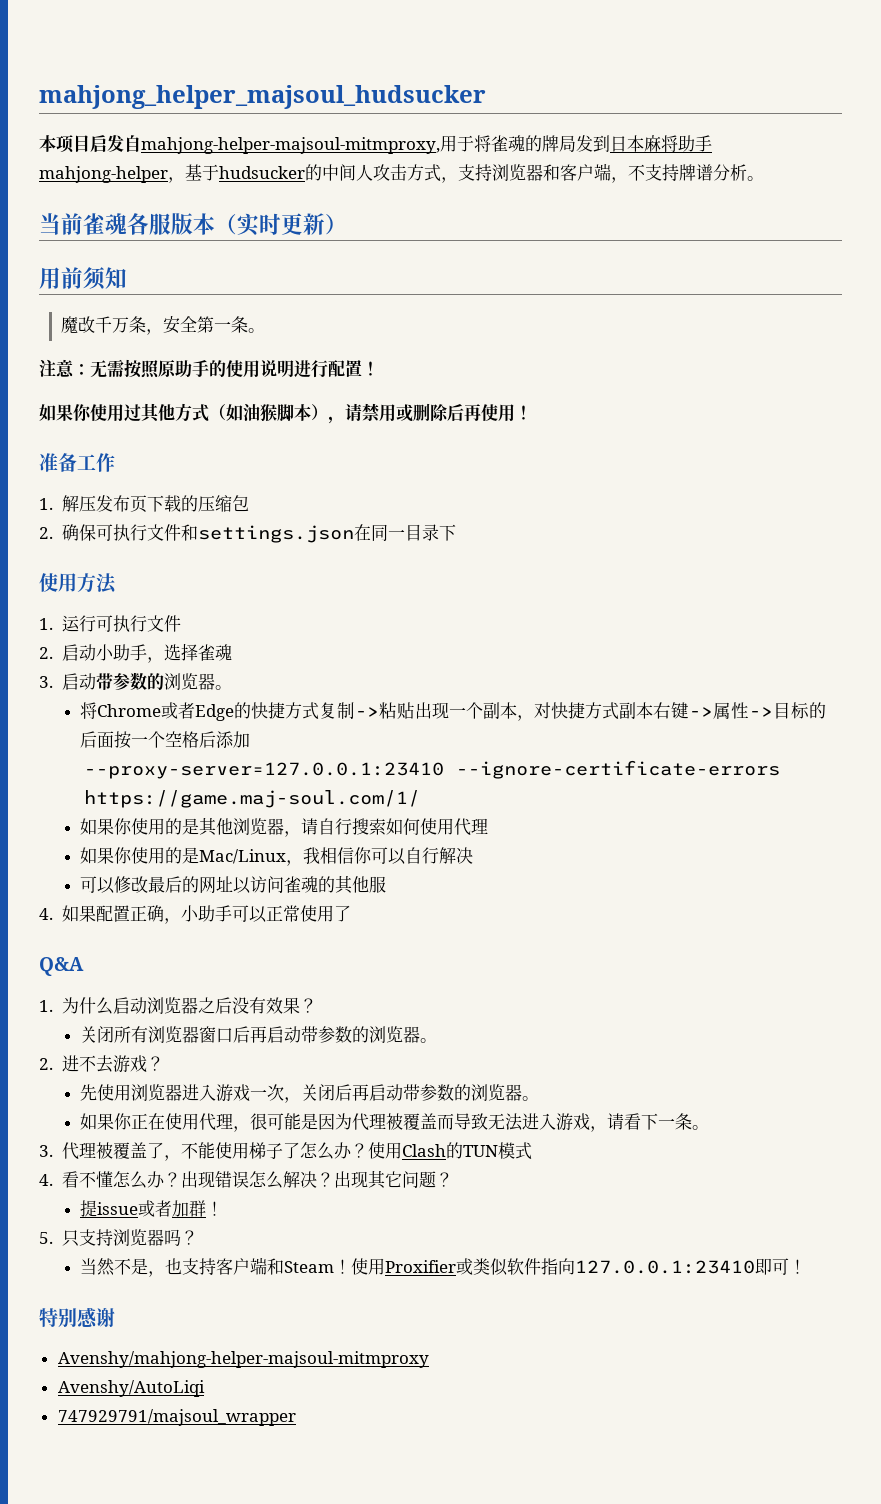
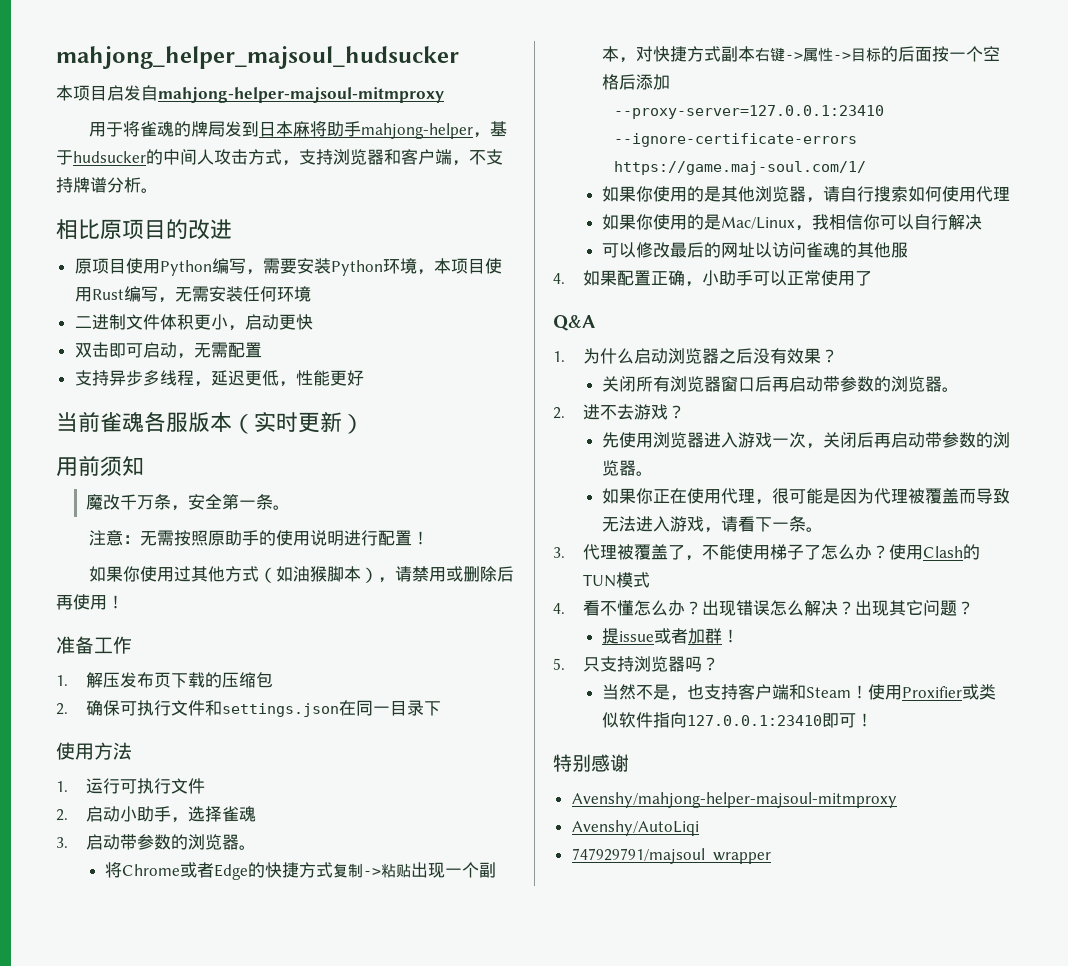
[141,137,440,154] mahjong-helper-majsoul-mitmproxy, -> [158,87,444,103] mahjong-helper-majsoul-mitmproxy //
(764, 178) none -> [56,219,232,240] [74,258,502,276] [74,286,311,303] [74,314,313,331] [74,342,262,359] [74,370,364,387] // 相比原项目的改进 // 原项目使用Python编写，需要安装Python环境，本项目使用Rust编写，无需安装任何环境 // 二进制文件体积更小，启动更快 // 双击即可启动，无需配置 // 支持异步多线程，延迟更低，性能更好

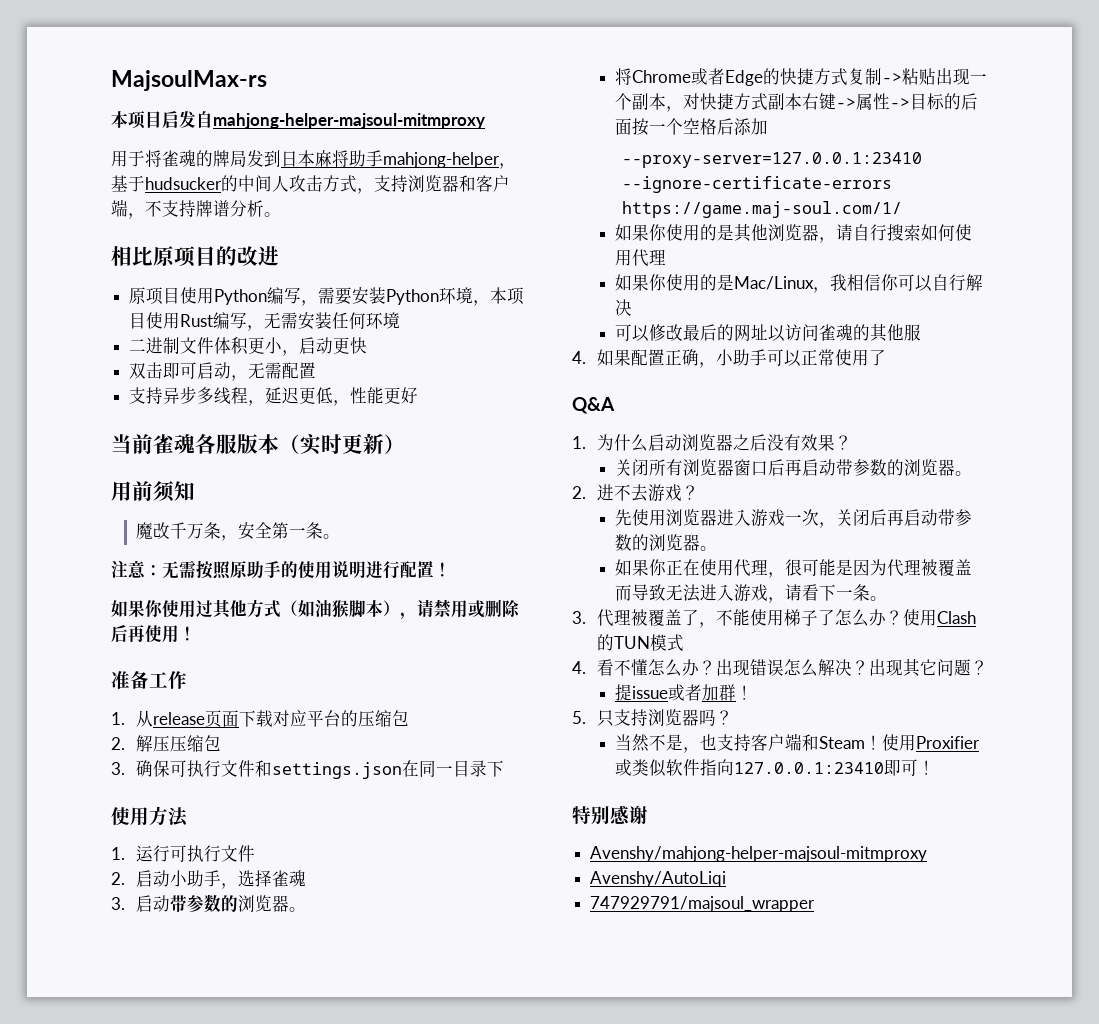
[56,46,459,69] mahjong_helper_majsoul_hudsucker -> [111,70,267,91] MajsoulMax-rs
[86,672,274,688] [56,703,68,715] 解压发布页下载的压缩包 // 2. -> [135,710,409,728] [111,735,221,752] [111,762,125,775] 从release页面下载对应平台的压缩包 // 2.解压压缩包 // 3.

